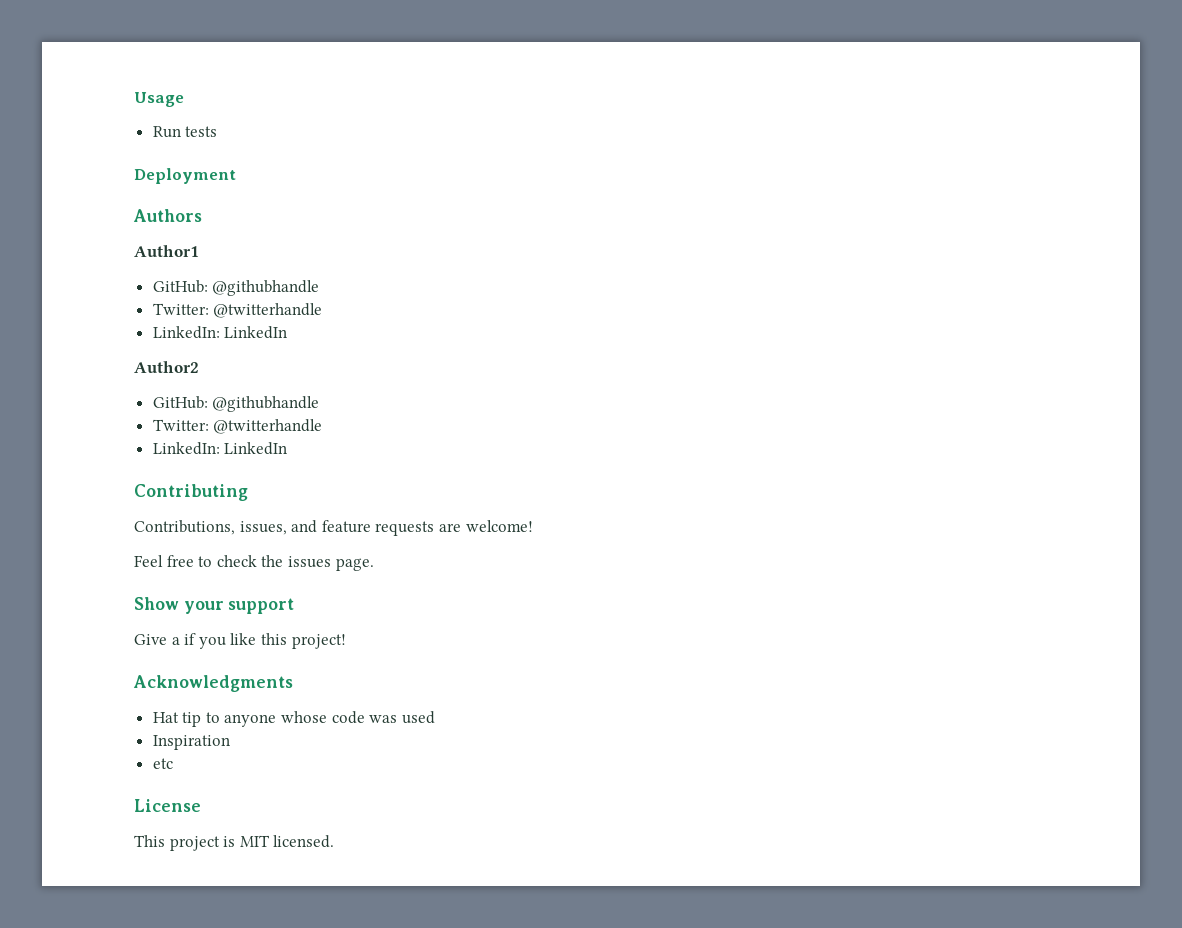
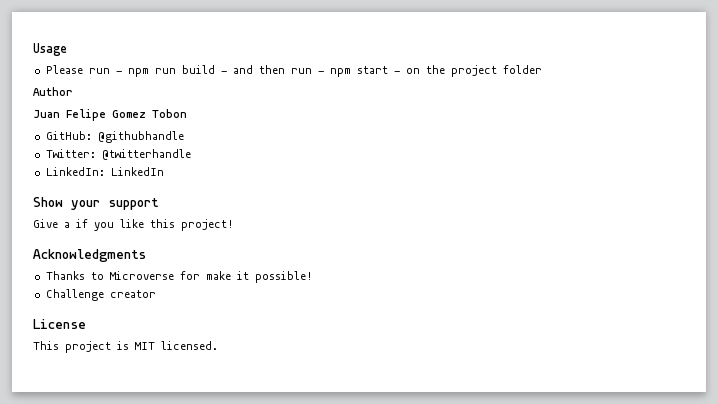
[152,126,218,138] [134,168,236,184] [133,209,202,222] [134,245,199,257] [152,280,320,296] [152,303,323,318] [152,326,288,339] [134,361,199,373] [152,396,320,412] [152,419,323,434] [152,442,288,455] [134,484,248,501] [134,520,533,536] [134,555,374,571] Run tests // Deployment // Authors // Author1 // GitHub: @githubhandle // Twitter: @twitterhandle // LinkedIn: LinkedIn // Author2 // GitHub: @githubhandle // Twitter: @twitterhandle // LinkedIn: LinkedIn // Contributing // Contributions, issues, and feature requests are welcome! // Feel free to check the issues page. -> [45,65,542,77] [33,87,73,96] [33,109,187,121] [45,131,184,143] [45,149,191,160] [45,167,164,176] Please run - npm run build - and then run - npm start - on the project folder // Author // Juan Felipe Gomez Tobon // GitHub: @githubhandle // Twitter: @twitterhandle // LinkedIn: LinkedIn
[152,711,435,727] [152,735,230,750] [152,758,173,769] Hat tip to anyone whose code was used // Inspiration // etc -> [45,271,313,283] [45,289,156,301] Thanks to Microverse for make it possible! // Challenge creator

